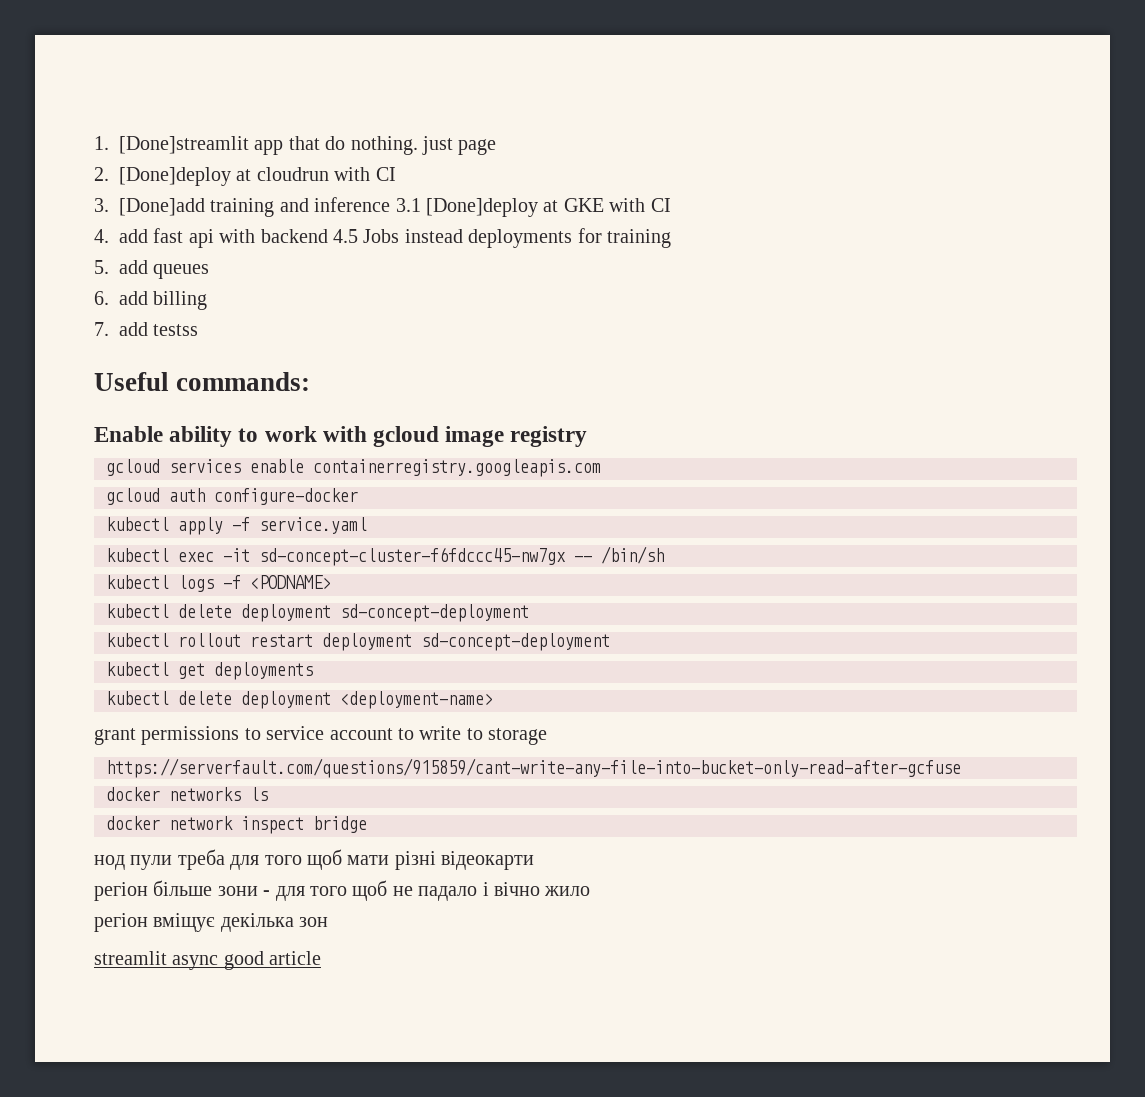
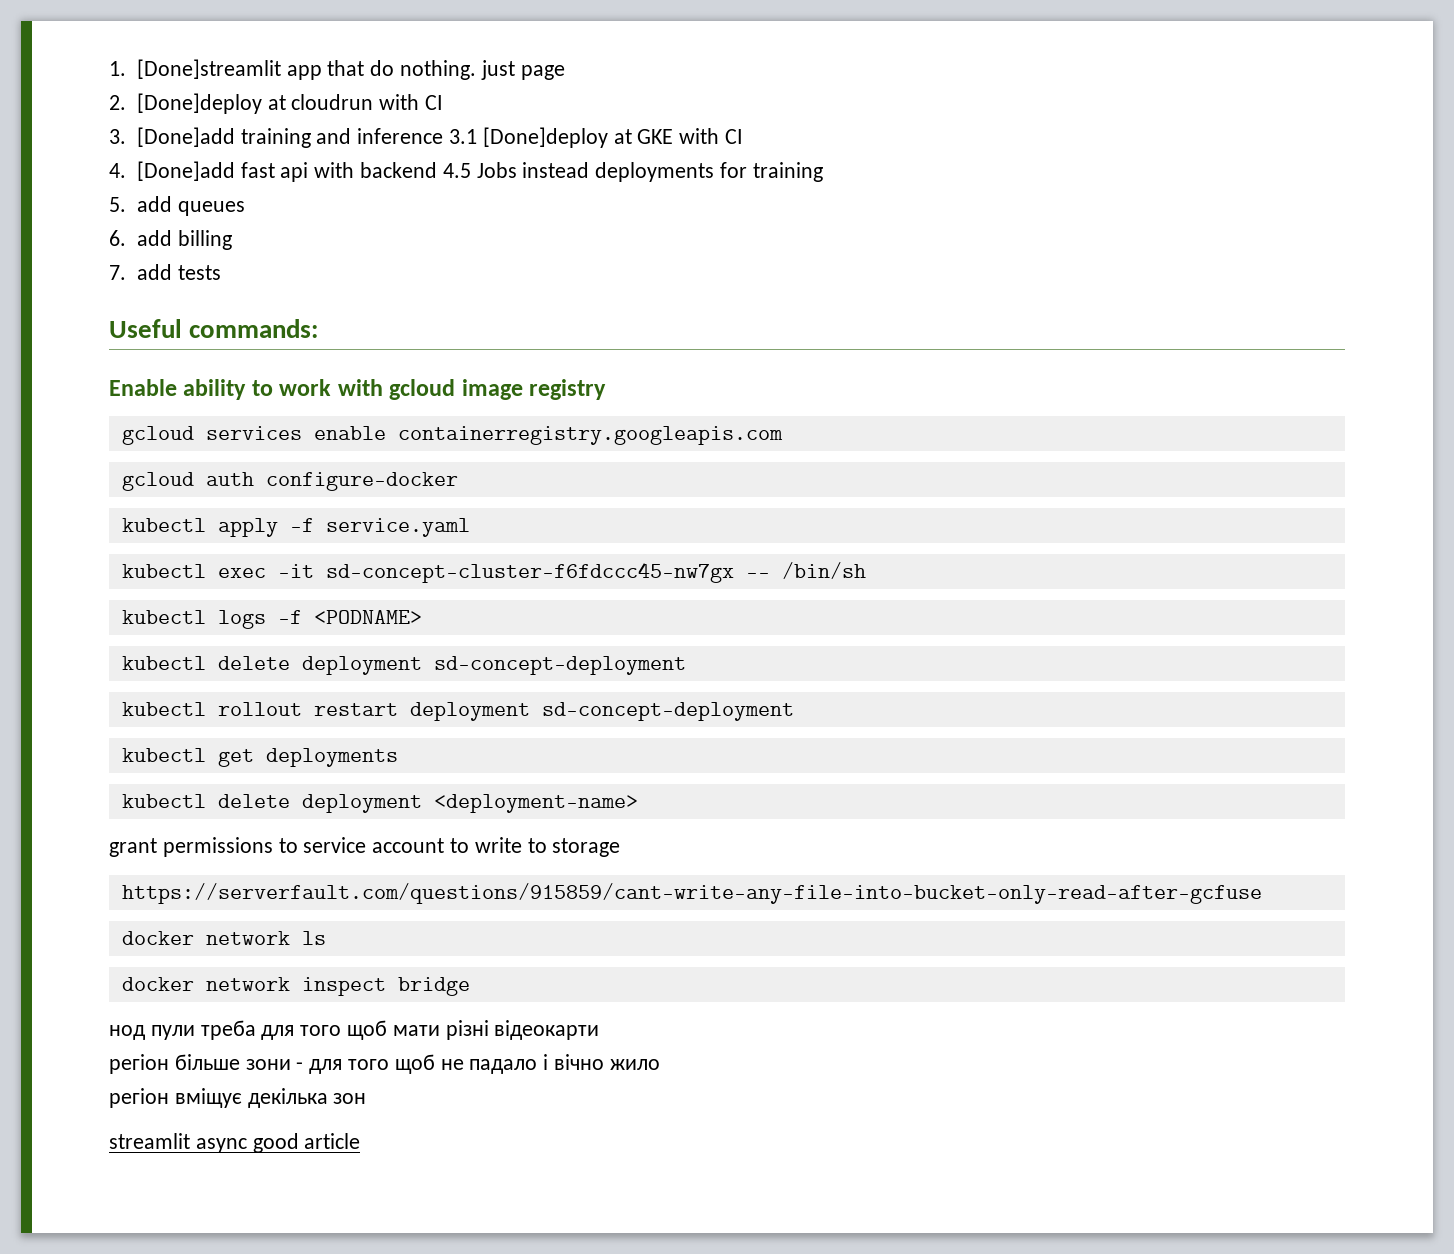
[119,229,148,243] add -> [136,161,235,181] [Done]add
[153,324,199,336] testss -> [177,265,221,280] tests
[169,787,241,801] networks -> [205,931,290,945] network

